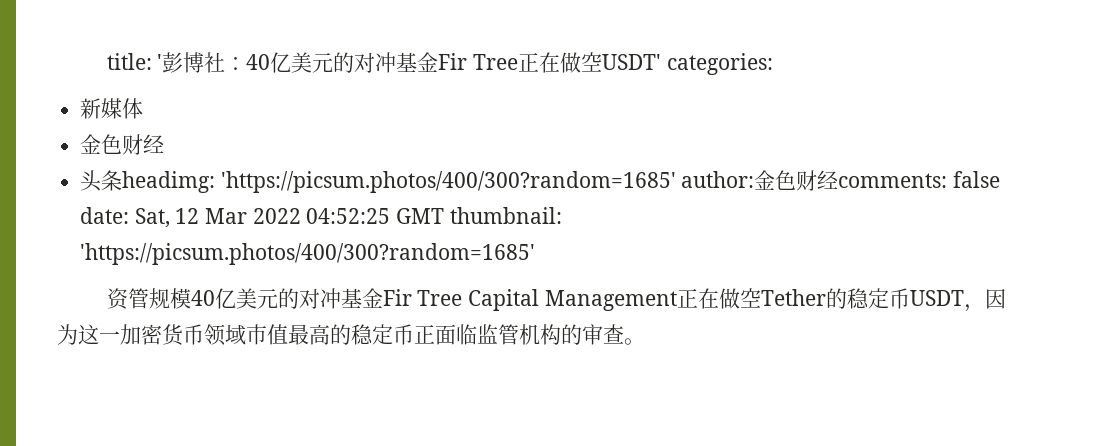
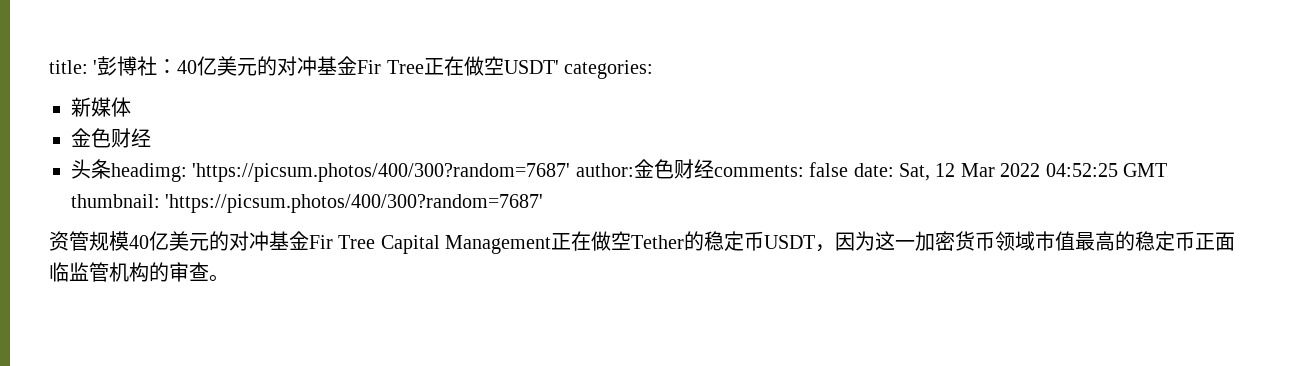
[220,171,676,193] 'https://picsum.photos/400/300?random=1685' -> [192,163,571,182] 'https://picsum.photos/400/300?random=7687'
[80,243,536,265] 'https://picsum.photos/400/300?random=1685' -> [165,194,544,213] 'https://picsum.photos/400/300?random=7687'

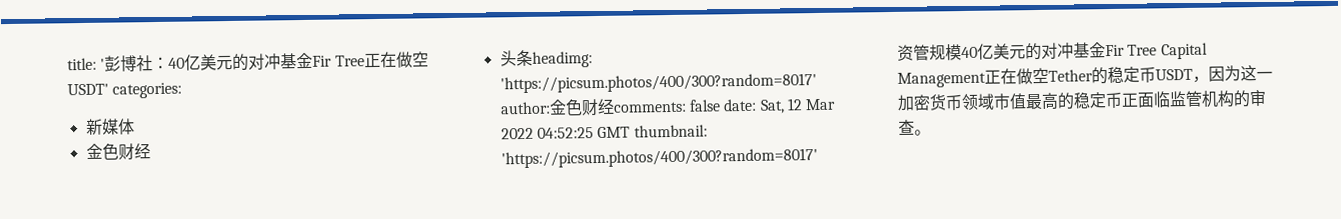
[192,163,571,182] 'https://picsum.photos/400/300?random=7687' -> [499,73,817,94] 'https://picsum.photos/400/300?random=8017'
[165,194,544,213] 'https://picsum.photos/400/300?random=7687' -> [500,148,818,169] 'https://picsum.photos/400/300?random=8017'

